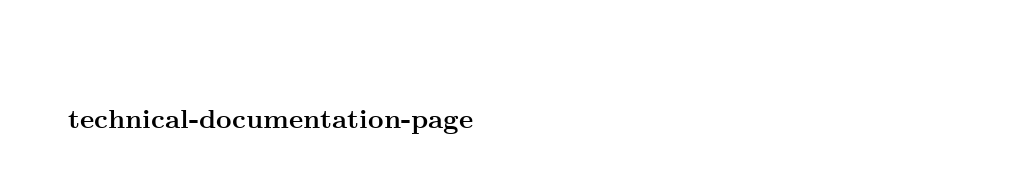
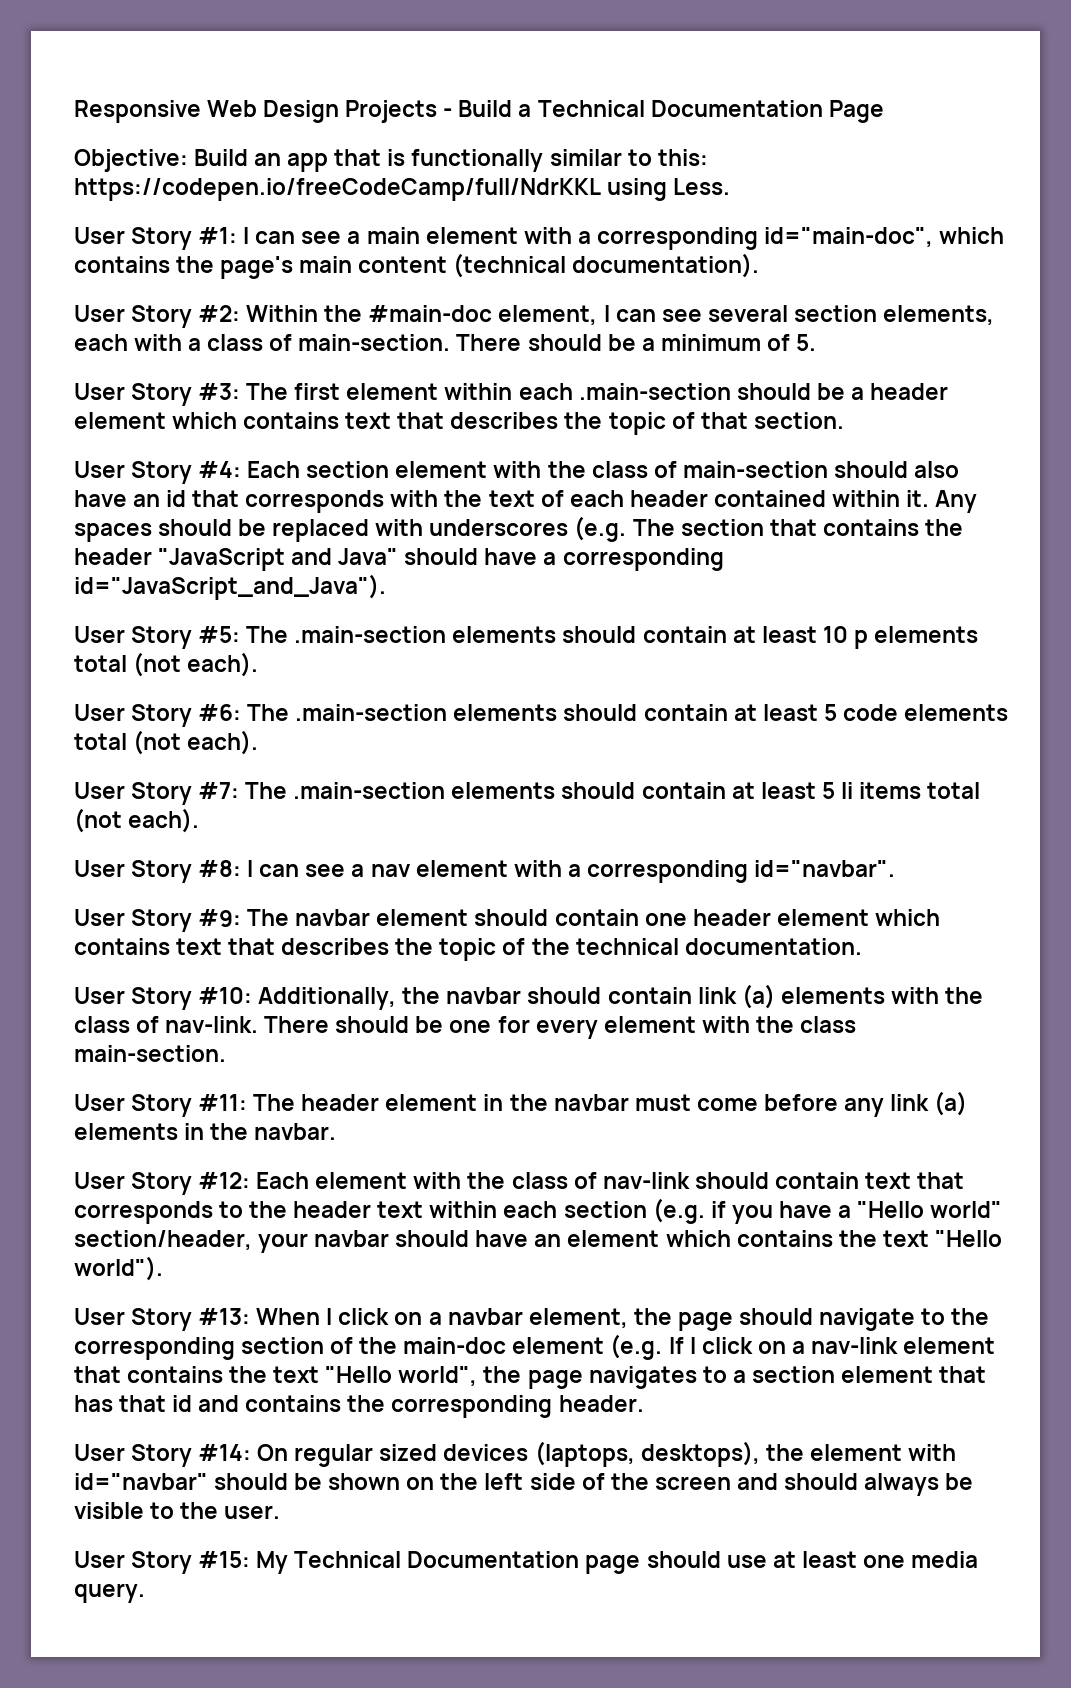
[68,110,473,134] technical-documentation-page -> [74,100,884,123] [74,149,708,172] [74,178,731,201] [74,227,1004,250] [74,253,760,279] [74,305,994,328] [74,334,816,351] [74,383,948,406] [74,412,844,435] [74,461,959,484] [74,490,978,513] [74,516,963,542] [74,548,724,571] [74,574,386,600] [74,626,978,649] [74,652,259,677] [74,704,1008,727] [74,730,259,755] [74,782,980,805] [74,808,200,833] [74,860,895,883] [74,909,940,932] [74,938,862,961] [74,984,983,1010] [74,1016,856,1039] [74,1045,226,1062] [74,1091,968,1117] [74,1123,337,1140] [74,1172,964,1195] [74,1198,1003,1224] [74,1230,1002,1253] [74,1256,163,1281] [74,1308,990,1331] [74,1334,995,1360] [74,1366,986,1389] [74,1395,644,1418] [74,1441,956,1467] [74,1473,974,1496] [74,1502,281,1519] [74,1551,978,1574] [74,1583,145,1603] Responsive Web Design Projects - Build a Technical Documentation Page // Objective: Build an app that is functionally similar to this: https://codepen.io/freeCodeCamp/full/NdrKKL using Less. // User Story #1: I can see a main element with a corresponding id="main-doc", which contains the page's main content (technical documentation). // User Story #2: Within the #main-doc element, I can see several section elements, each with a class of main-section. There should be a minimum of 5. // User Story #3: The first element within each .main-section should be a header element which contains text that describes the topic of that section. // User Story #4: Each section element with the class of main-section should also have an id that corresponds with the text of each header contained within it. Any spaces should be replaced with underscores (e.g. The section that contains the header "JavaScript and Java" should have a corresponding id="JavaScript_and_Java"). // User Story #5: The .main-section elements should contain at least 10 p elements total (not each). // User Story #6: The .main-section elements should contain at least 5 code elements total (not each). // User Story #7: The .main-section elements should contain at least 5 li items total (not each). // User Story #8: I can see a nav element with a corresponding id="navbar". // User Story #9: The navbar element should contain one header element which contains text that describes the topic of the technical documentation. // User Story #10: Additionally, the navbar should contain link (a) elements with the class of nav-link. There should be one for every element with the class main-section. // User Story #11: The header element in the navbar must come before any link (a) elements in the navbar. // User Story #12: Each element with the class of nav-link should contain text that corresponds to the header text within each section (e.g. if you have a "Hello world" section/header, your navbar should have an element which contains the text "Hello world"). // User Story #13: When I click on a navbar element, the page should navigate to the corresponding section of the main-doc element (e.g. If I click on a nav-link element that contains the text "Hello world", the page navigates to a section element that has that id and contains the corresponding header. // User Story #14: On regular sized devices (laptops, desktops), the element with id="navbar" should be shown on the left side of the screen and should always be visible to the user. // User Story #15: My Technical Documentation page should use at least one media query.

